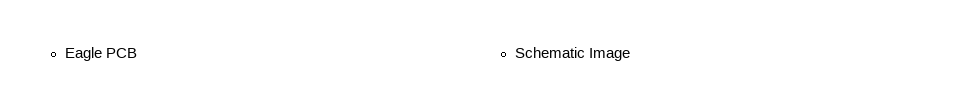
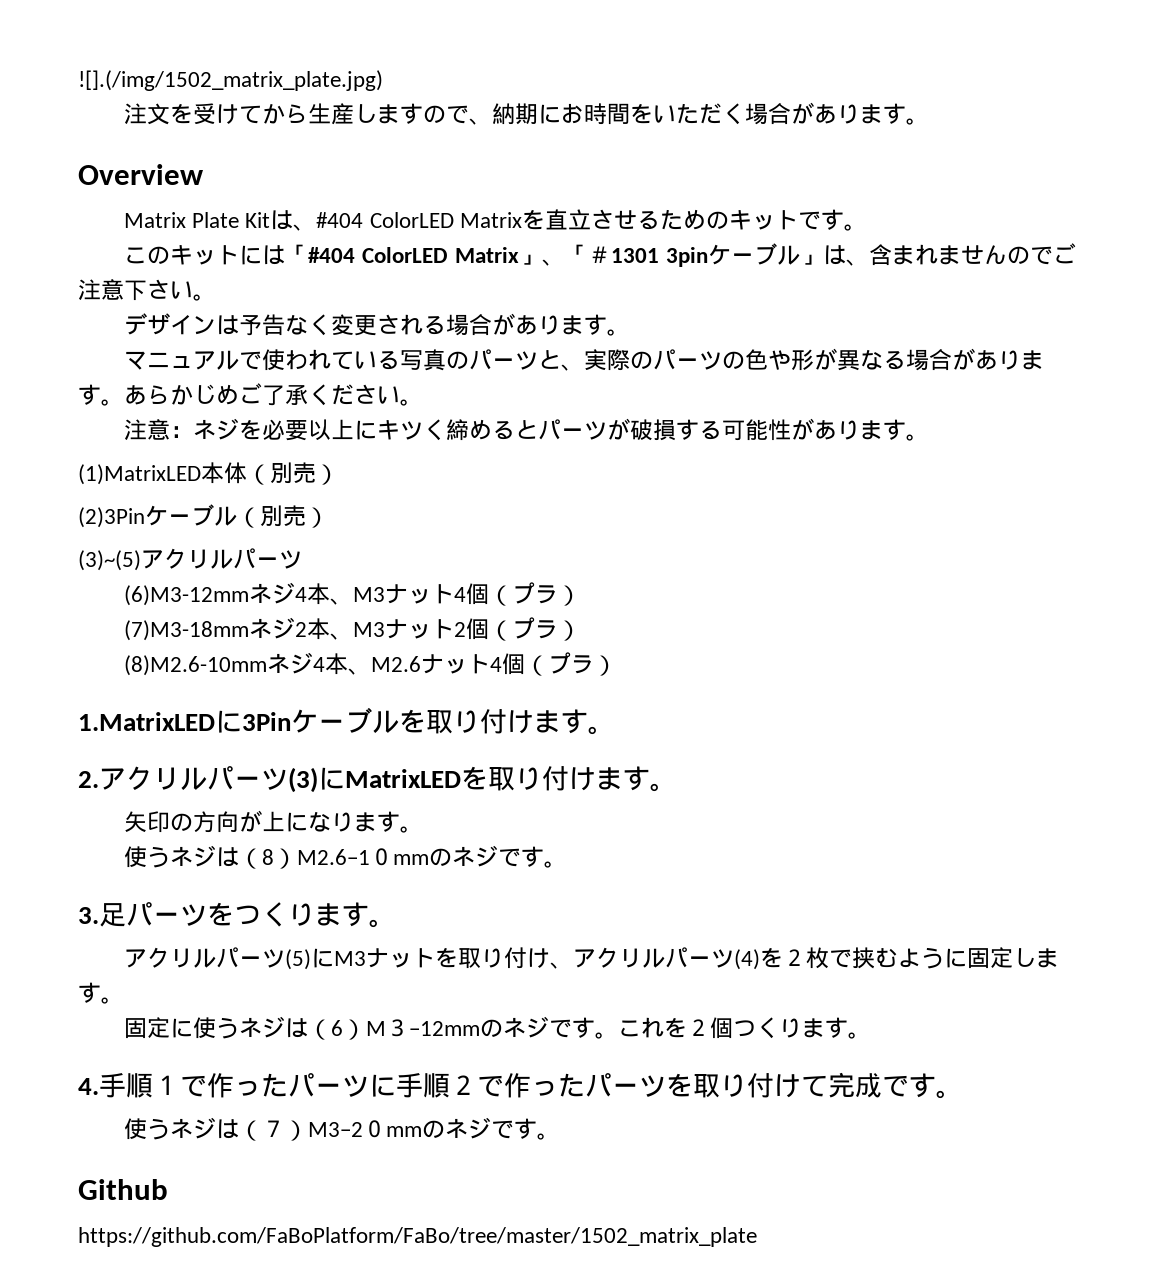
[64,47,137,61] [514,47,630,61] Eagle PCB // Schematic Image -> [78,70,383,91] [124,102,930,125] [78,164,203,185] [124,209,867,231] [124,243,1076,267] [78,279,216,301] [124,313,631,336] [124,348,1045,371] [78,383,423,406] [124,418,930,441] [78,462,339,485] [78,504,329,528] [78,548,302,571] [124,582,582,606] [124,617,582,641] [124,652,618,676] [78,707,615,735] [78,766,677,793] [124,810,424,833] [124,845,568,869] [78,902,396,928] [124,947,1060,970] [78,982,124,1004] [124,1016,872,1040] [78,1072,963,1099] [124,1117,561,1141] [78,1179,168,1200] [78,1227,757,1247] ![].(/img/1502_matrix_plate.jpg) // 注文を受けてから生産しますので、納期にお時間をいただく場合があります。 // Overview // Matrix Plate Kitは、#404 ColorLED Matrixを直立させるためのキットです。 // このキットには「#404 ColorLED Matrix」、「＃1301 3pinケーブル」は、含まれませんのでご注意下さい。 // デザインは予告なく変更される場合があります。 // マニュアルで使われている写真のパーツと、実際のパーツの色や形が異なる場合があります。あらかじめご了承ください。 // 注意：ネジを必要以上にキツく締めるとパーツが破損する可能性があります。 // (1)MatrixLED本体（別売） // (2)3Pinケーブル（別売） // (3)~(5)アクリルパーツ // (6)M3-12mmネジ4本、M3ナット4個（プラ） // (7)M3-18mmネジ2本、M3ナット2個（プラ） // (8)M2.6-10mmネジ4本、M2.6ナット4個（プラ） // 1.MatrixLEDに3Pinケーブルを取り付けます。 // 2.アクリルパーツ(3)にMatrixLEDを取り付けます。 // 矢印の方向が上になります。 // 使うネジは（8）M2.6−1０mmのネジです。 // 3.足パーツをつくります。 // アクリルパーツ(5)にM3ナットを取り付け、アクリルパーツ(4)を２枚で挟むように固定します。 // 固定に使うネジは（6）M３−12mmのネジです。これを２個つくります。 // 4.手順１で作ったパーツに手順２で作ったパーツを取り付けて完成です。 // 使うネジは（７）M3−2０mmのネジです。 // Github // https://github.com/FaBoPlatform/FaBo/tree/master/1502_matrix_plate

